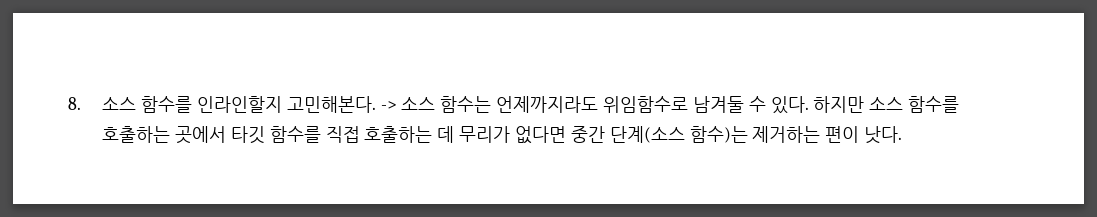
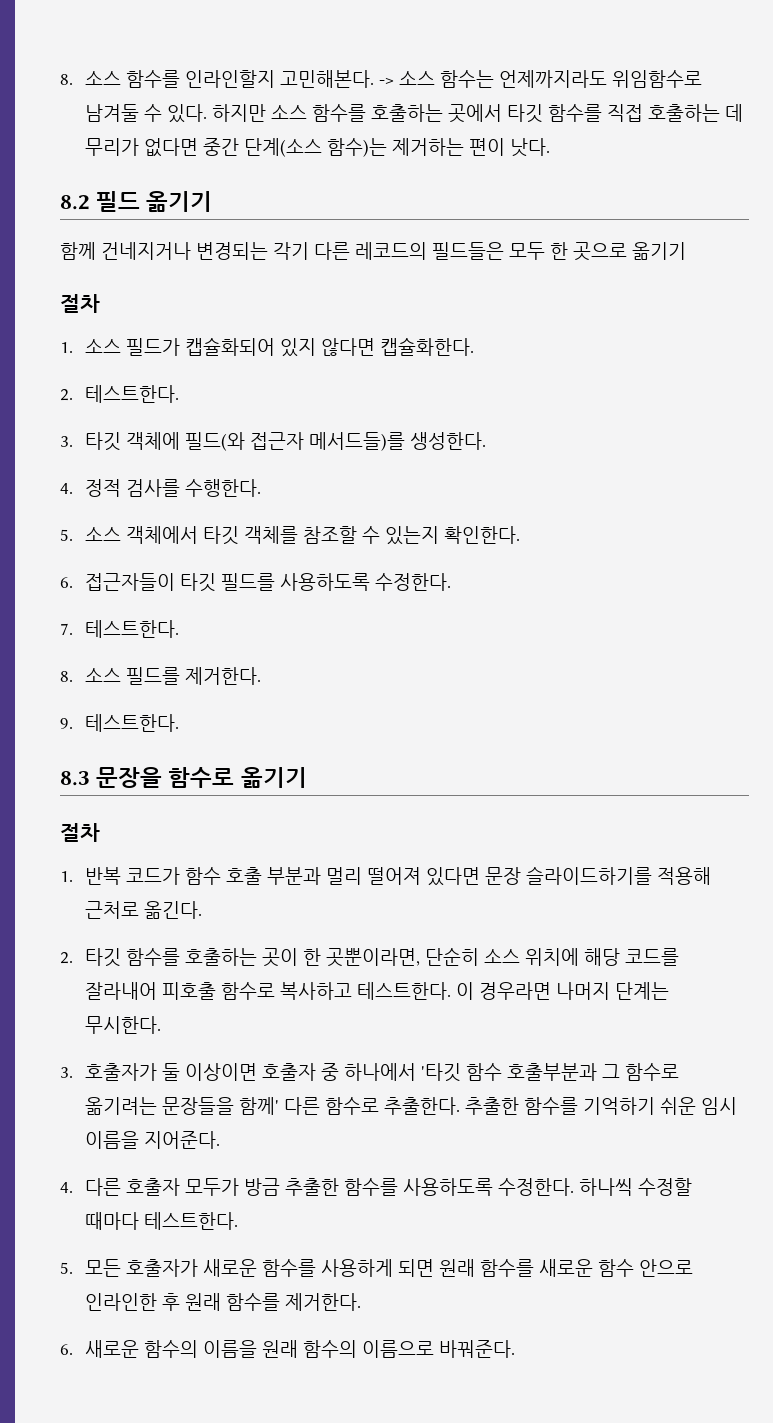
(903, 135) none -> [60,191,213,213] [60,242,686,261] [60,294,100,313] [60,337,474,357] [60,385,179,403] [60,432,486,451] [60,479,261,497] [60,526,520,545] [60,573,451,592] [60,620,179,638] [60,667,261,685] [60,714,179,732] [60,767,307,789] [60,823,100,842] [60,866,711,886] [84,901,202,919] [60,947,679,967] [84,982,669,1000] [84,1016,161,1034] [60,1063,679,1082] [84,1097,737,1115] [84,1131,220,1149] [60,1178,692,1196] [84,1212,238,1230] [60,1259,693,1277] [84,1293,361,1311] [60,1340,515,1358] // 8.2 필드 옮기기 // 함께 건네지거나 변경되는 각기 다른 레코드의 필드들은 모두 한 곳으로 옮기기 // 절차 // 1. 소스 필드가 캡슐화되어 있지 않다면 캡슐화한다. // 2. 테스트한다. // 3. 타깃 객체에 필드(와 접근자 메서드들)를 생성한다. // 4. 정적 검사를 수행한다. // 5. 소스 객체에서 타깃 객체를 참조할 수 있는지 확인한다. // 6. 접근자들이 타깃 필드를 사용하도록 수정한다. // 7. 테스트한다. // 8. 소스 필드를 제거한다. // 9. 테스트한다. // 8.3 문장을 함수로 옮기기 // 절차 // 1. 반복 코드가 함수 호출 부분과 멀리 떨어져 있다면 문장 슬라이드하기를 적용해 근처로 옮긴다. // 2. 타깃 함수를 호출하는 곳이 한 곳뿐이라면, 단순히 소스 위치에 해당 코드를 잘라내어 피호출 함수로 복사하고 테스트한다. 이 경우라면 나머지 단계는 무시한다. // 3. 호출자가 둘 이상이면 호출자 중 하나에서 '타깃 함수 호출부분과 그 함수로 옮기려는 문장들을 함께' 다른 함수로 추출한다. 추출한 함수를 기억하기 쉬운 임시 이름을 지어준다. // 4. 다른 호출자 모두가 방금 추출한 함수를 사용하도록 수정한다. 하나씩 수정할 때마다 테스트한다. // 5. 모든 호출자가 새로운 함수를 사용하게 되면 원래 함수를 새로운 함수 안으로 인라인한 후 원래 함수를 제거한다. // 6. 새로운 함수의 이름을 원래 함수의 이름으로 바꿔준다.

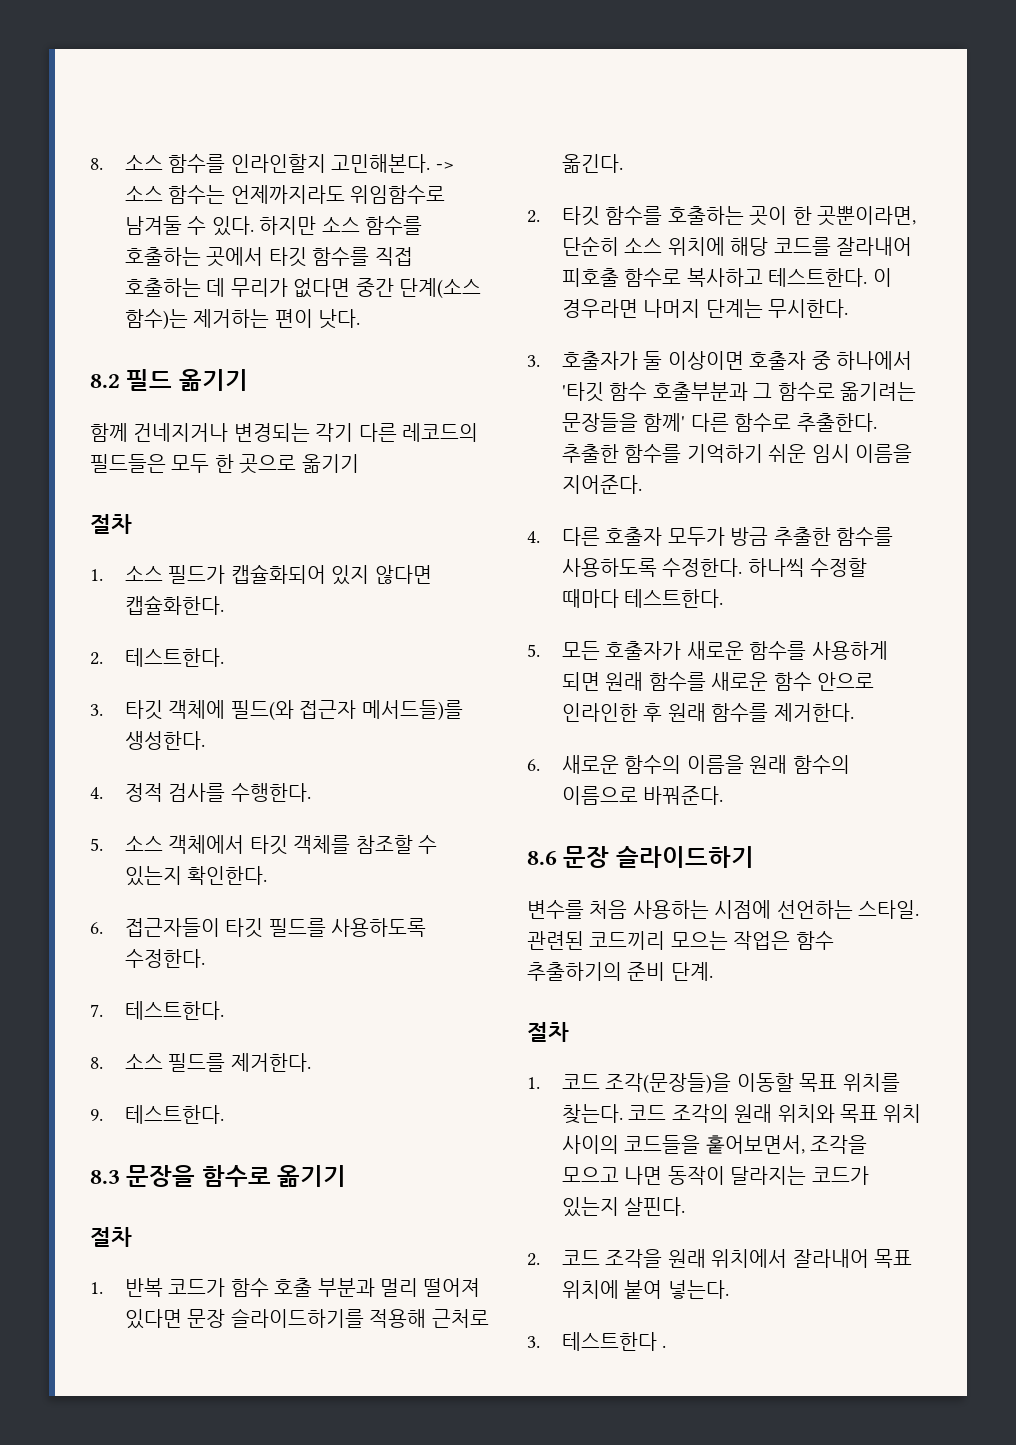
(515, 1349) none -> [527,846,754,868] [527,900,919,919] [527,931,834,950] [527,962,713,981] [527,1022,569,1042] [527,1073,900,1094] [562,1104,922,1124] [562,1135,868,1154] [562,1166,869,1185] [562,1197,686,1217] [527,1249,913,1268] [562,1280,729,1299] [527,1332,667,1351] // 8.6 문장 슬라이드하기 // 변수를 처음 사용하는 시점에 선언하는 스타일. 관련된 코드끼리 모으는 작업은 함수 추출하기의 준비 단계. // 절차 // 1. 코드 조각(문장들)을 이동할 목표 위치를 찾는다. 코드 조각의 원래 위치와 목표 위치 사이의 코드들을 훝어보면서, 조각을 모으고 나면 동작이 달라지는 코드가 있는지 살핀다. // 2. 코드 조각을 원래 위치에서 잘라내어 목표 위치에 붙여 넣는다. // 3. 테스트한다 .

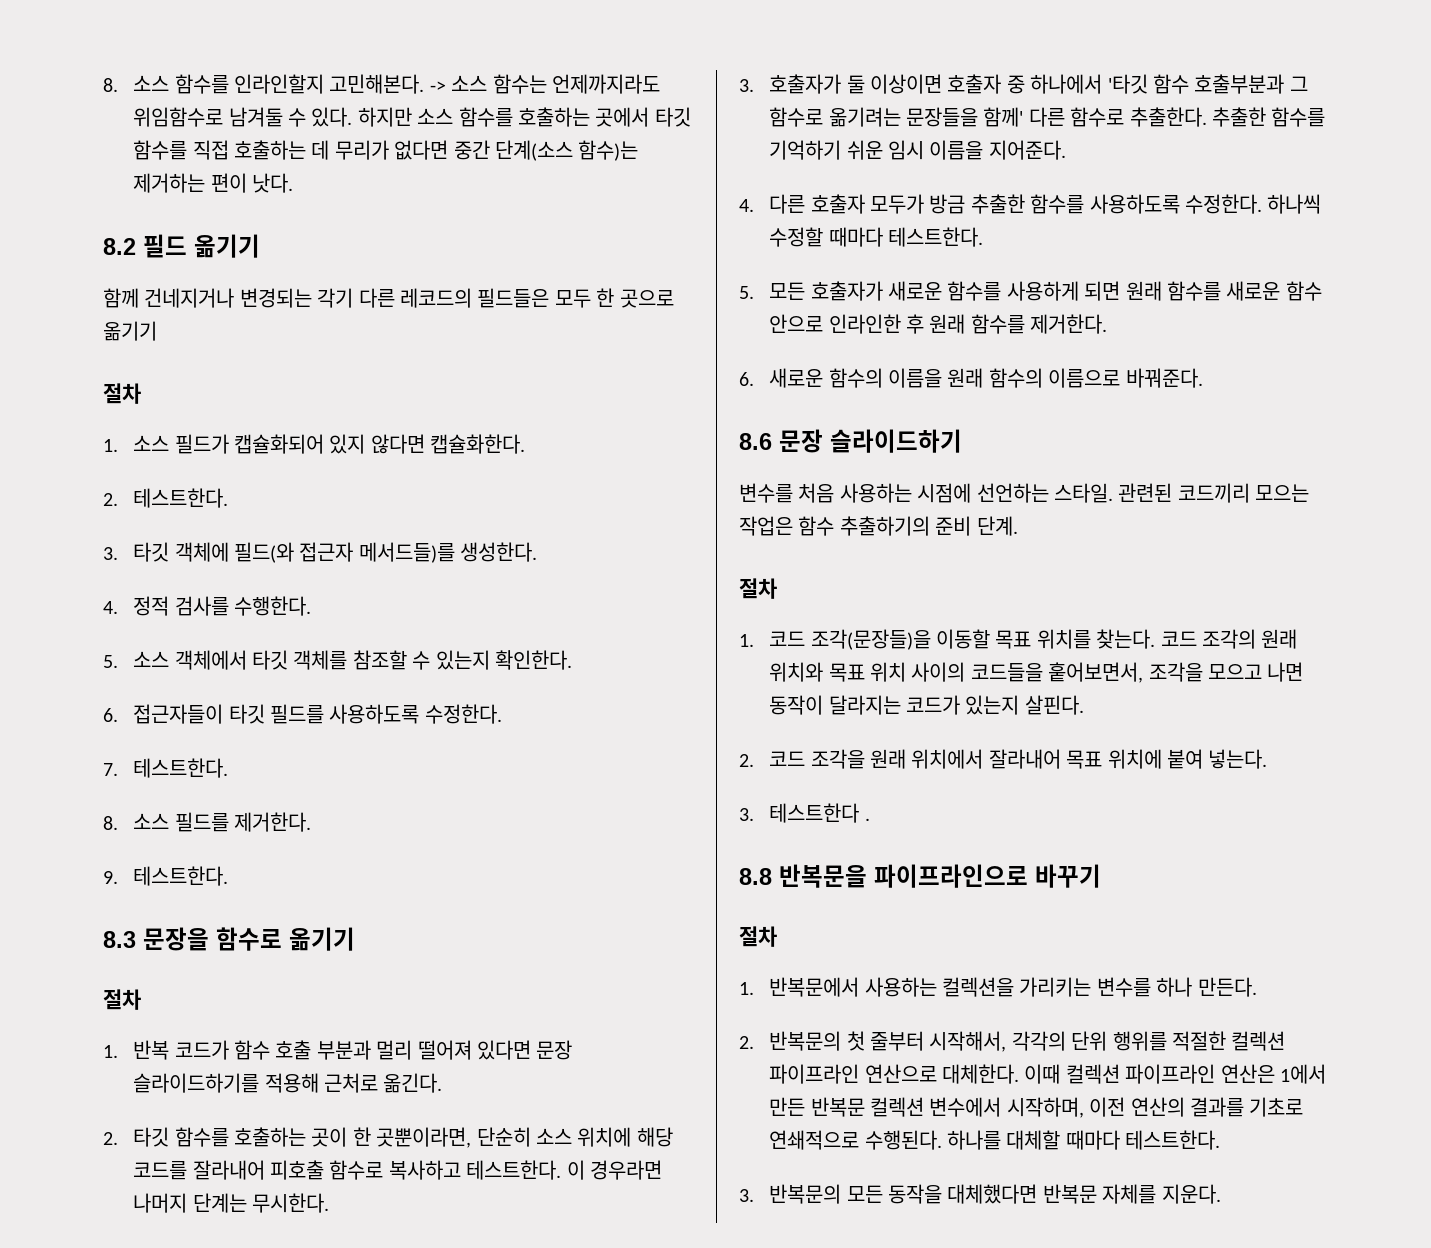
(667, 1346) none -> [739,864,1101,888] [739,926,777,947] [739,977,1257,997] [739,1031,1286,1052] [769,1064,1326,1084] [769,1097,1304,1118] [769,1130,1221,1150] [739,1184,1221,1204] // 8.8 반복문을 파이프라인으로 바꾸기 // 절차 // 1. 반복문에서 사용하는 컬렉션을 가리키는 변수를 하나 만든다. // 2. 반복문의 첫 줄부터 시작해서, 각각의 단위 행위를 적절한 컬렉션 파이프라인 연산으로 대체한다. 이때 컬렉션 파이프라인 연산은 1에서 만든 반복문 컬렉션 변수에서 시작하며, 이전 연산의 결과를 기초로 연쇄적으로 수행된다. 하나를 대체할 때마다 테스트한다. // 3. 반복문의 모든 동작을 대체했다면 반복문 자체를 지운다.

